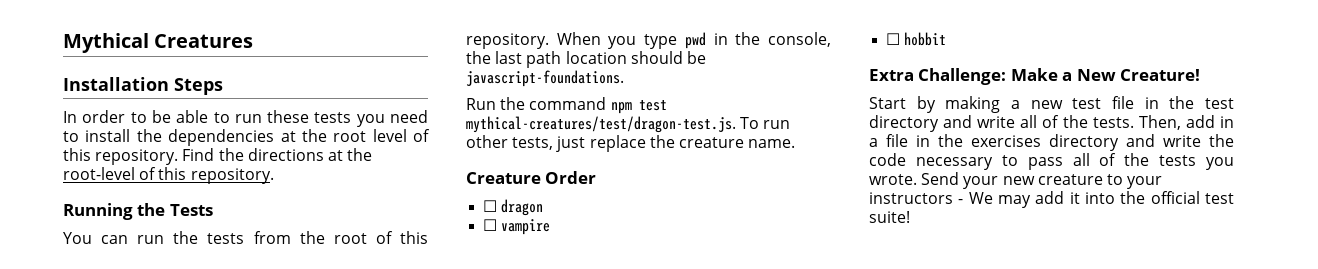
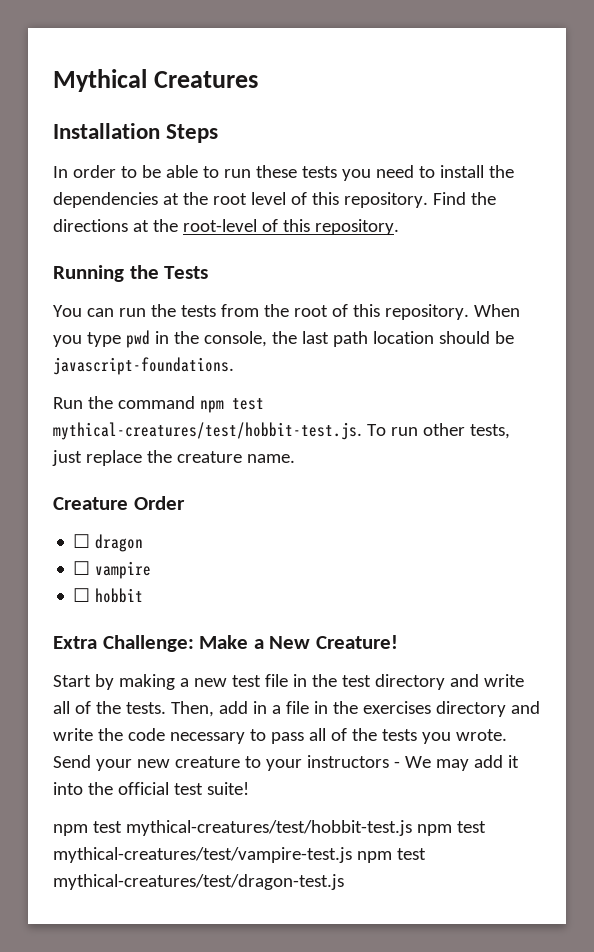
[466,116,736,133] mythical-creatures/test/dragon-test.js. -> [53,422,362,440] mythical-creatures/test/hobbit-test.js.
(910, 217) none -> [53,820,486,836] [53,847,426,863] [53,874,344,890] // npm test mythical-creatures/test/hobbit-test.js npm test mythical-creatures/test/vampire-test.js npm test mythical-creatures/test/dragon-test.js

